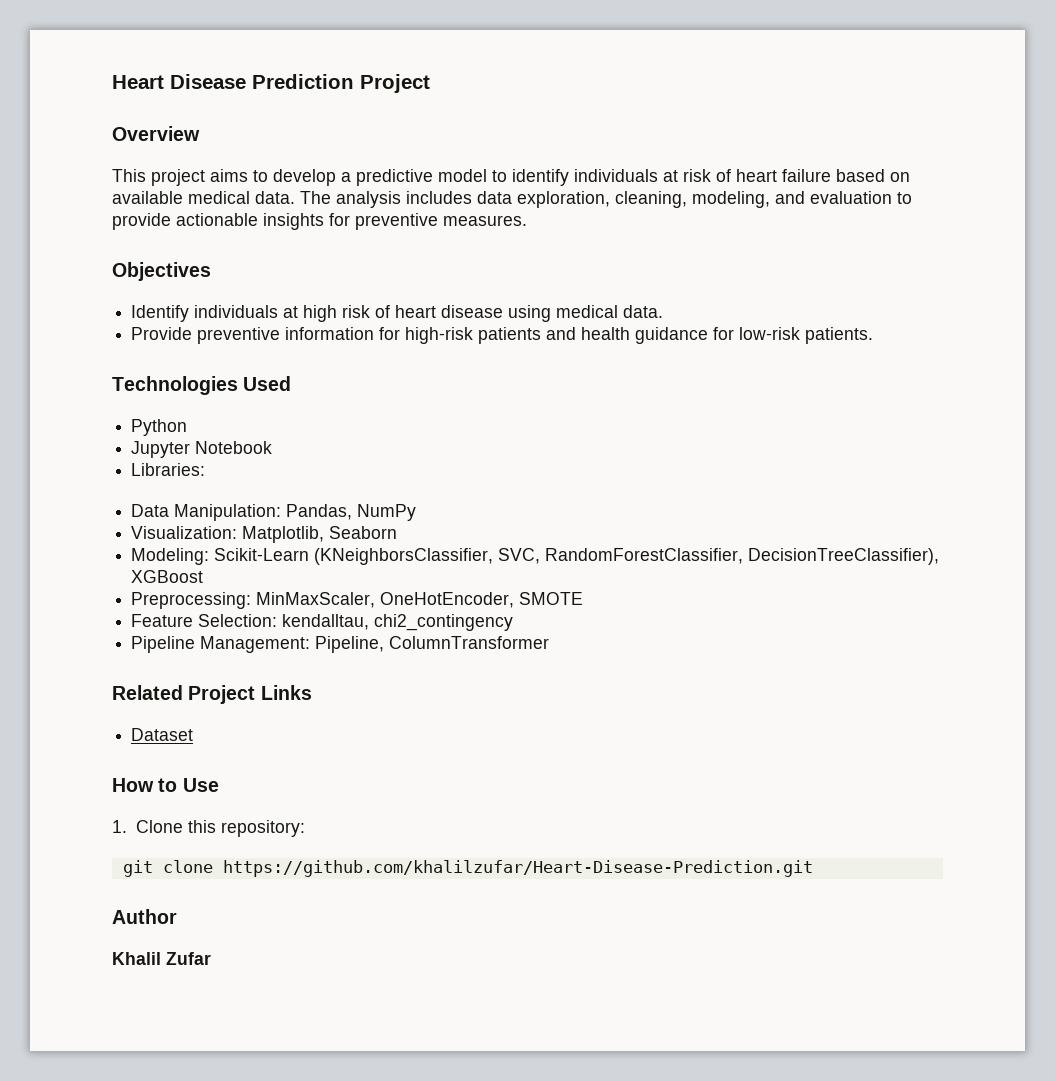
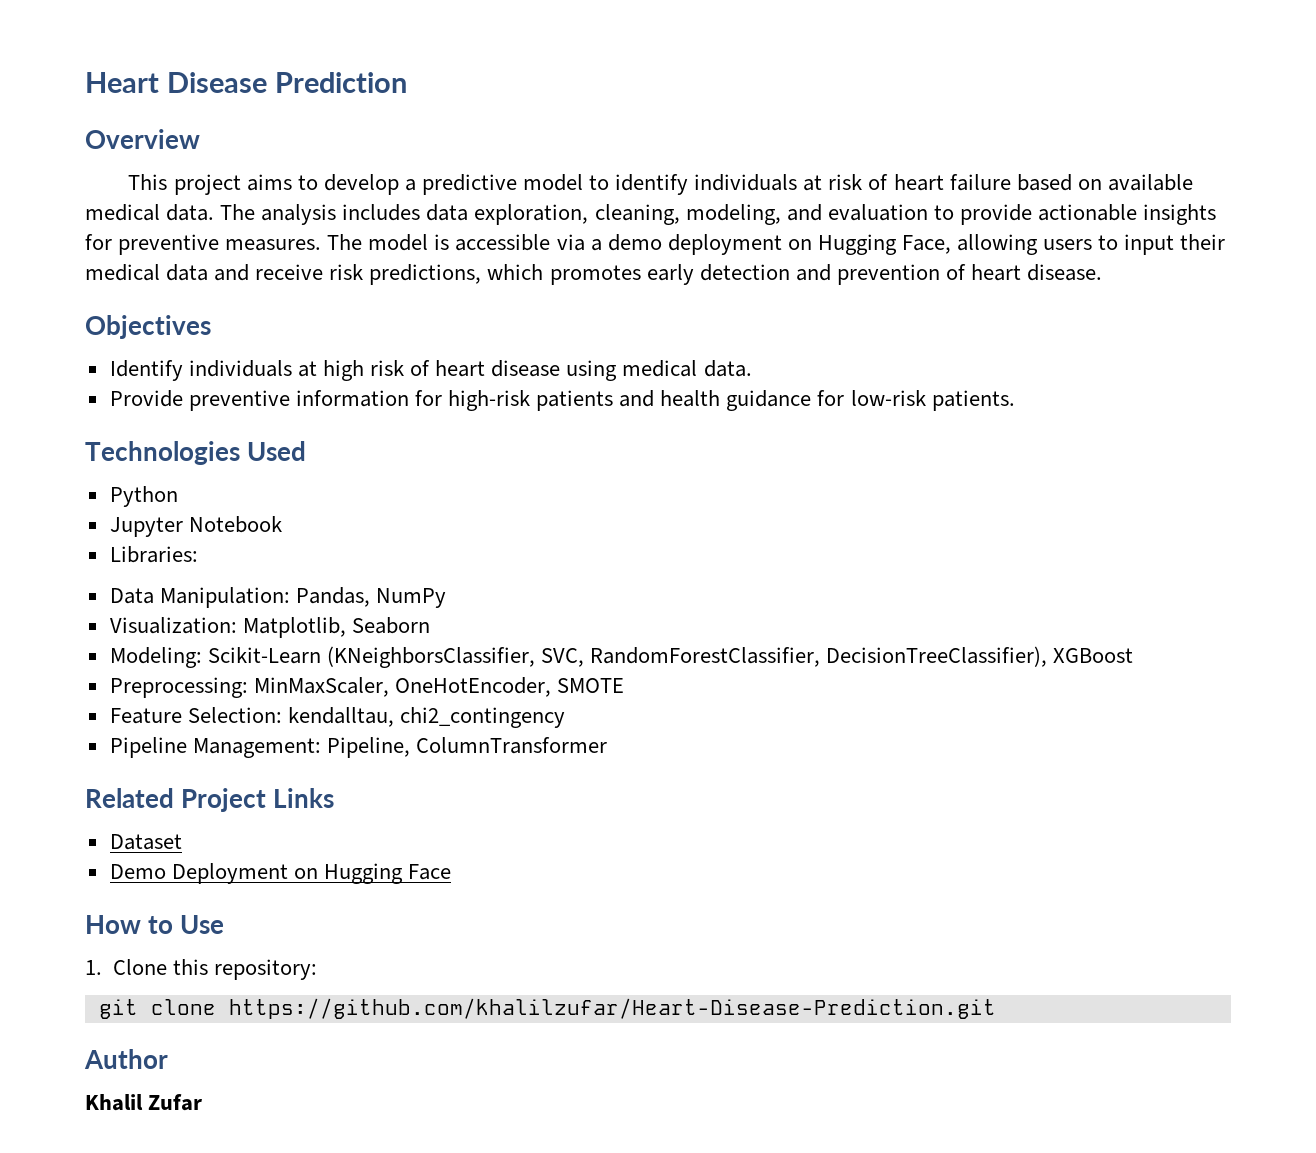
[360,74,430,93] Project -> (407, 82) none
(527, 220) none -> [327,234,1226,255] [85,264,1103,285] The model is accessible via a demo deployment on Hugging Face, allowing users to input their medical data and receive risk predictions, which promotes early detection and prevention of heart disease.
(194, 734) none -> [109,863,452,884] // Demo Deployment on Hugging Face

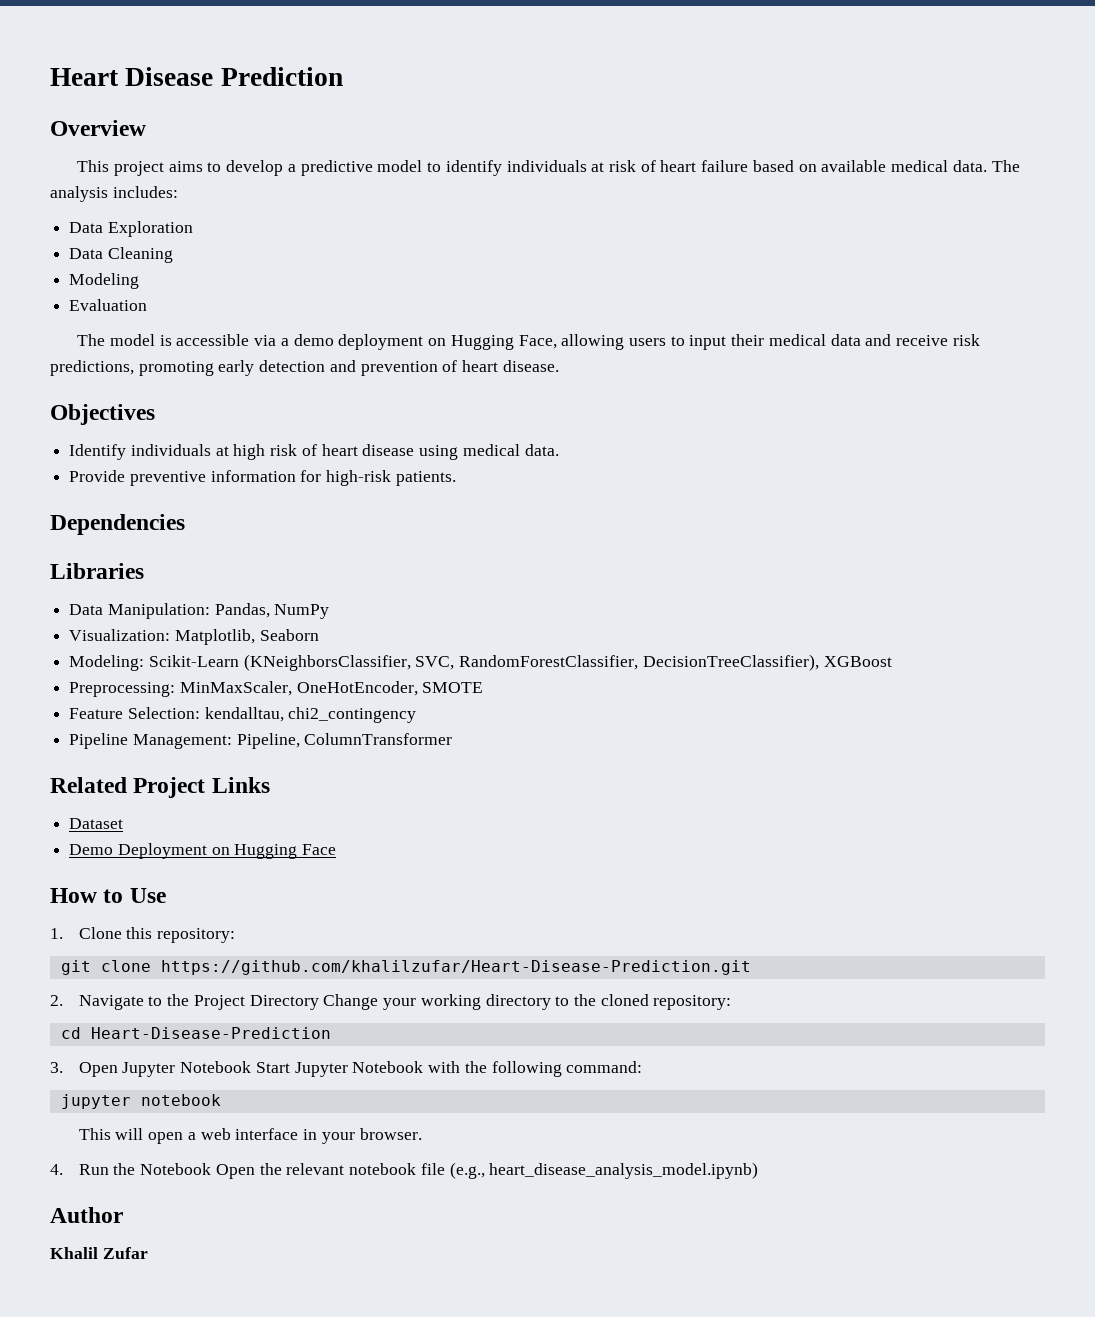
[342,204,1217,225] [85,234,322,255] includes data exploration, cleaning, modeling, and evaluation to provide actionable insights for preventive measures. -> [112,186,178,198] [69,221,193,237] [69,247,173,263] [69,273,140,289] [69,299,148,311] includes: // Data Exploration // Data Cleaning // Modeling // Evaluation //
[487,264,641,285] which promotes -> [138,361,214,376] promoting
[536,390,1015,411] [85,441,307,465] [109,486,178,507] [109,516,282,537] [109,546,198,563] patients and health guidance for low-risk patients. // Technologies Used // Python // Jupyter Notebook // Libraries: -> [395,471,456,486] [50,514,185,535] [50,563,144,579] patients. // Dependencies // Libraries
(996, 1008) none -> [50,994,732,1010] [60,1027,331,1039] [50,1061,643,1077] [60,1094,221,1109] [78,1128,422,1144] [50,1162,759,1179] // 2. Navigate to the Project Directory Change your working directory to the cloned repository: // cd Heart-Disease-Prediction // 3. Open Jupyter Notebook Start Jupyter Notebook with the following command: // jupyter notebook // This will open a web interface in your browser. // 4. Run the Notebook Open the relevant notebook file (e.g., heart_disease_analysis_model.ipynb)

